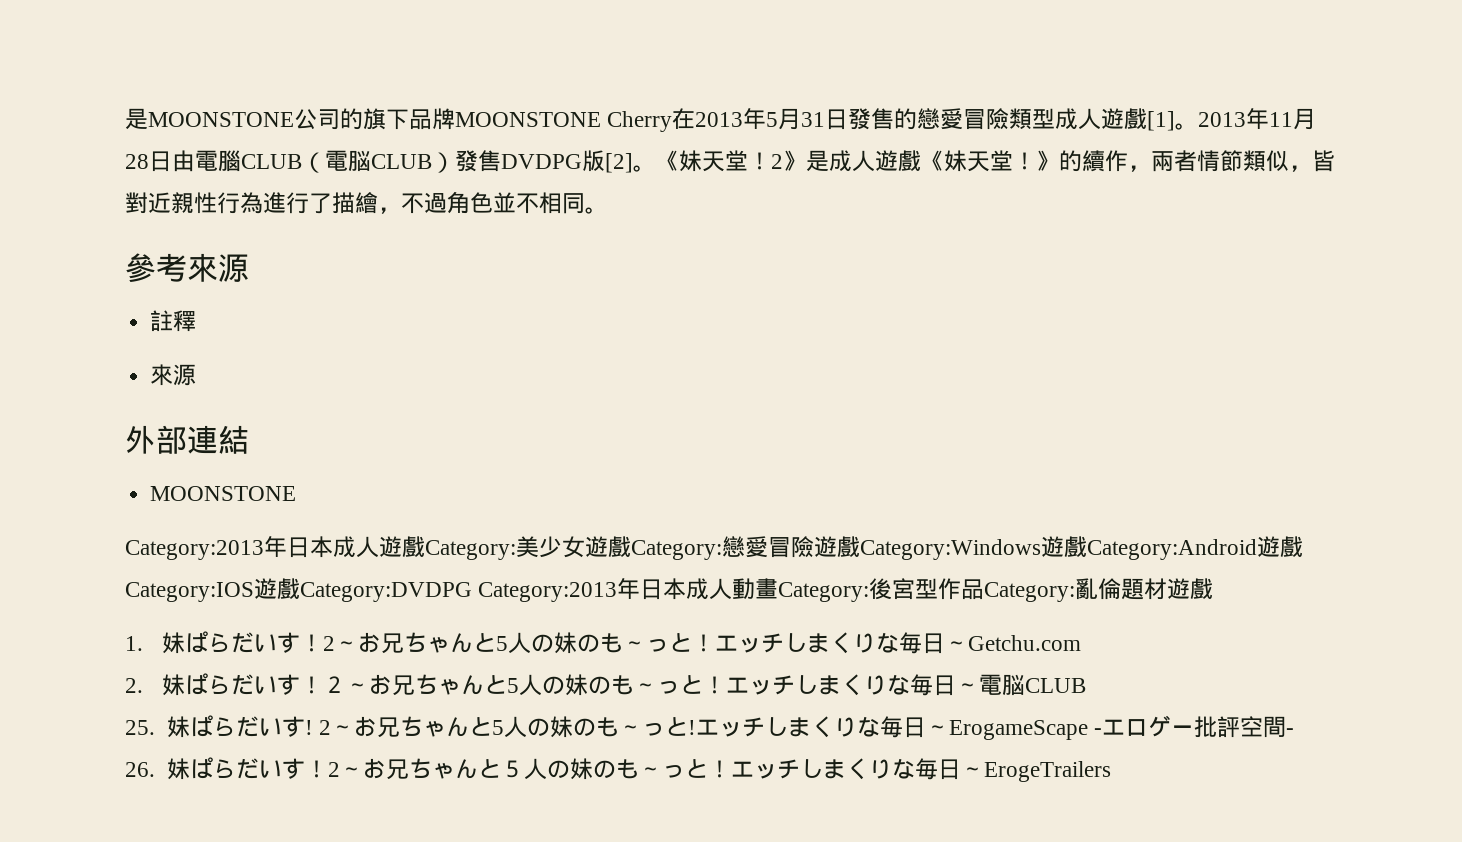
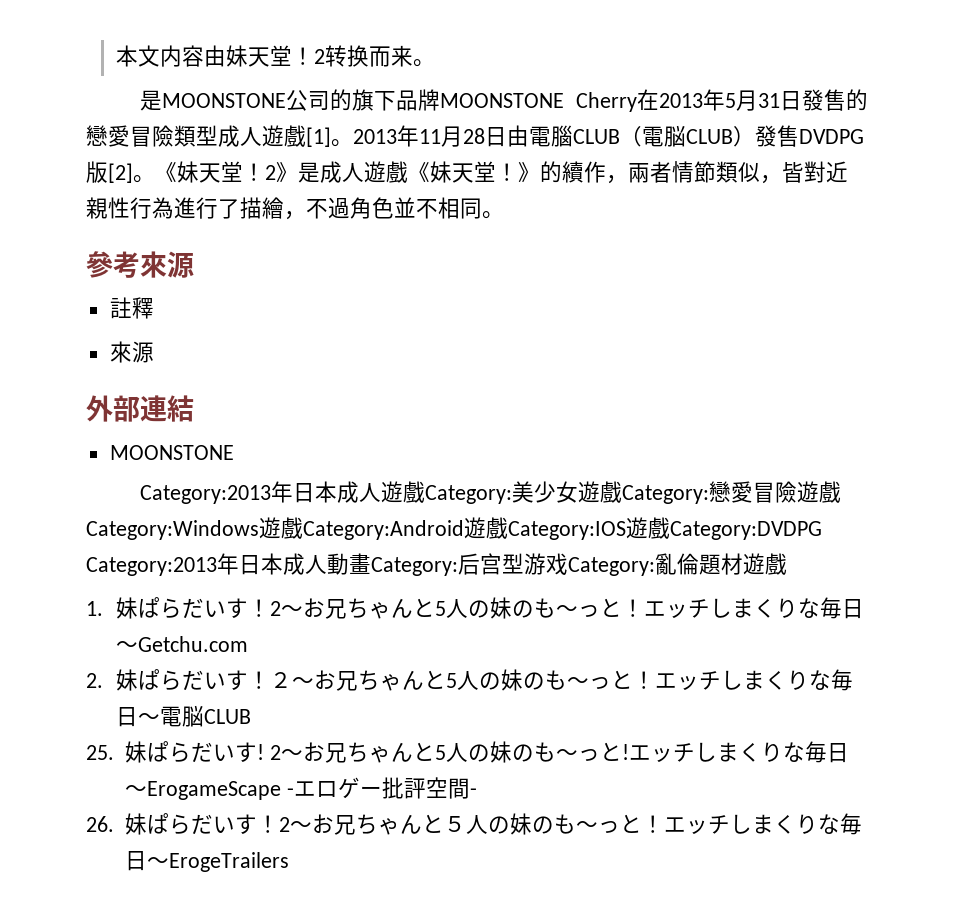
(125, 119) none -> [116,45,436,67] 本文内容由妹天堂！2转换而来。 //
[869,578,985,600] 後宮型作品 -> [458,553,568,575] 后宫型游戏

